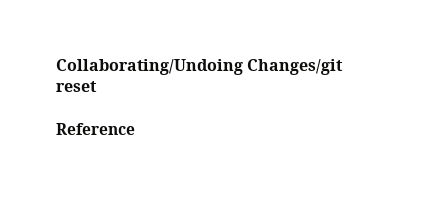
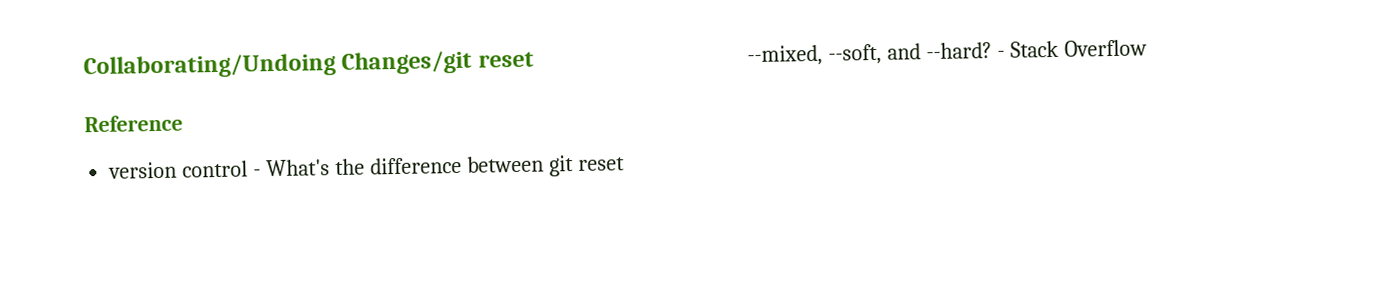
(135, 129) none -> [108,155,625,179] [747,39,1147,67] // version control - What's the difference between git reset --mixed, --soft, and --hard? - Stack Overflow

